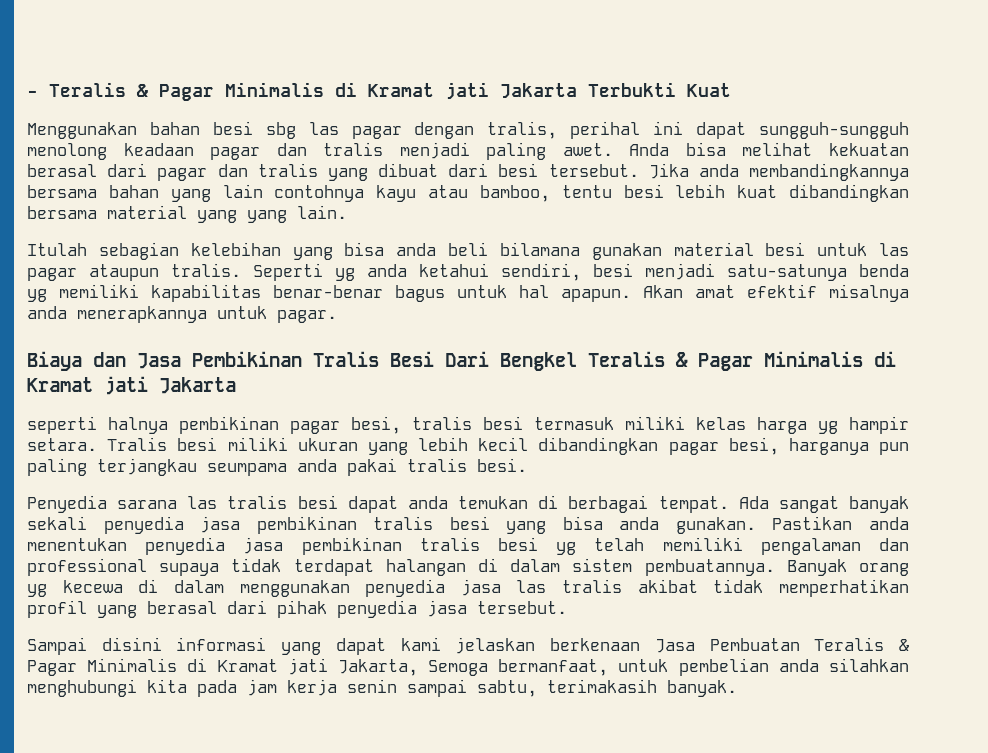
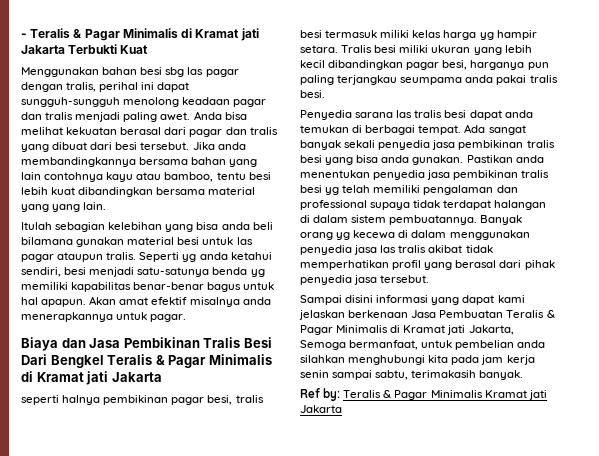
(737, 688) none -> [300,388,547,401] [300,405,342,413] // Ref by: Teralis & Pagar Minimalis Kramat jati Jakarta

